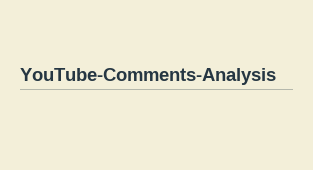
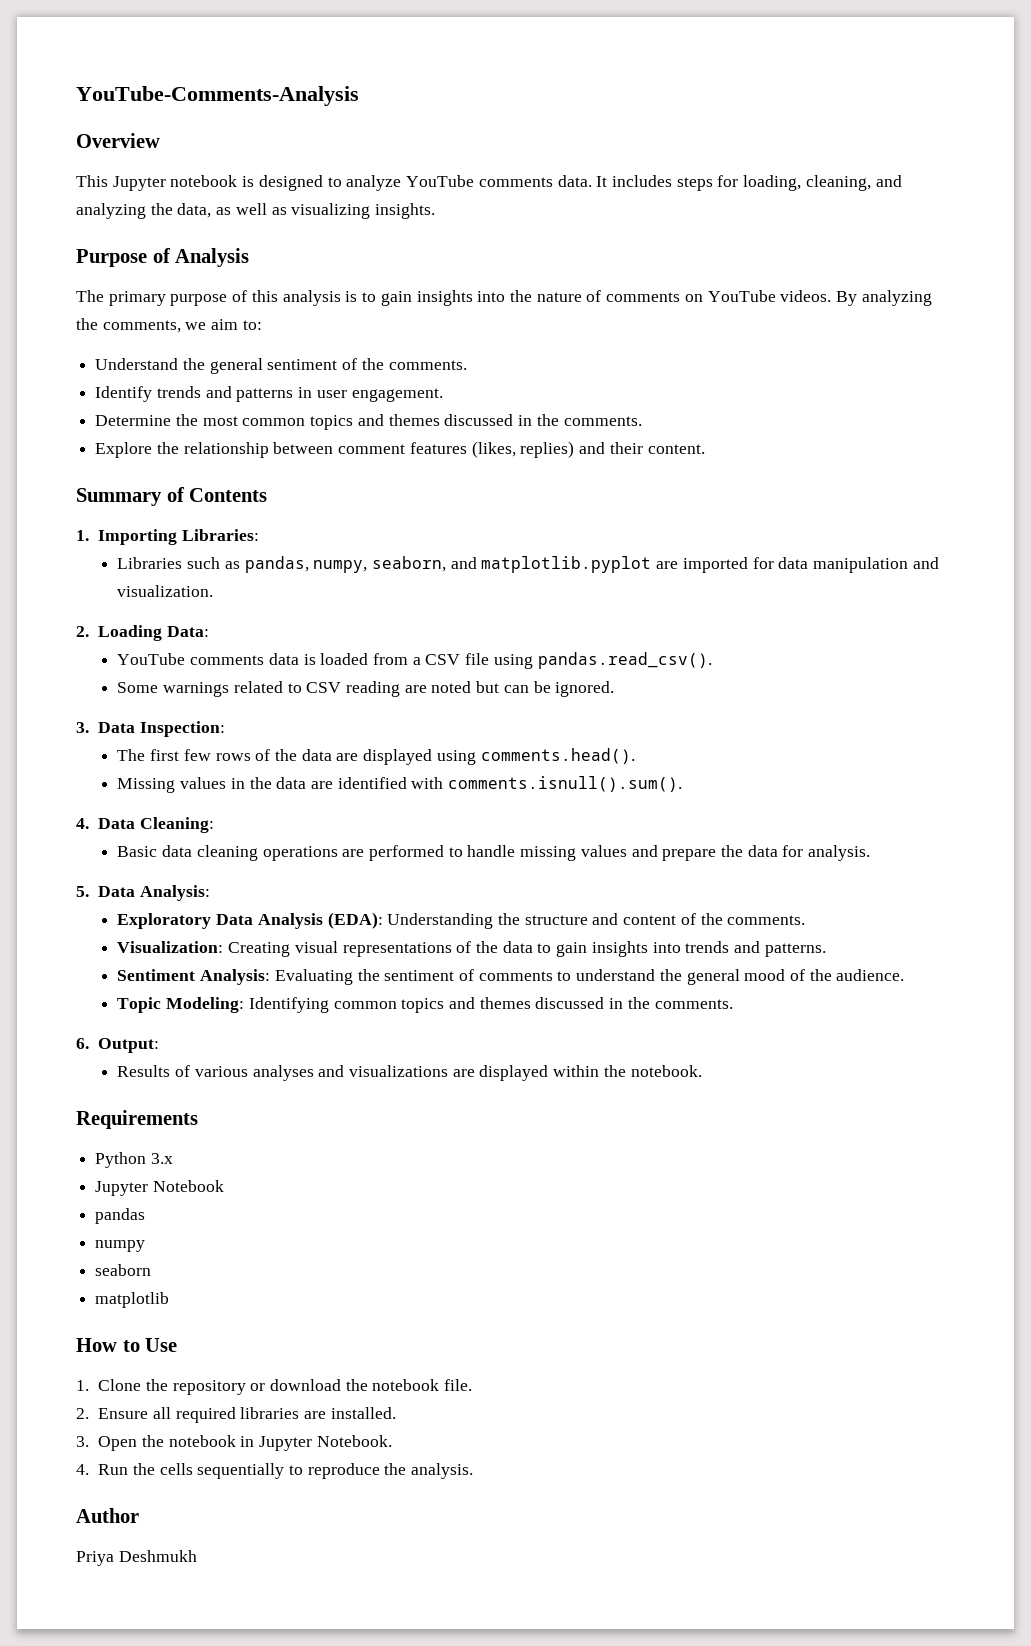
(276, 76) none -> [76,133,160,148] [76,175,902,191] [76,203,436,219] [76,248,250,267] [76,290,932,306] [76,318,262,333] [95,358,467,374] [95,386,443,402] [95,414,642,430] [95,441,705,458] [76,487,268,506] [76,529,259,545] [117,556,939,573] [117,585,214,597] [76,625,209,641] [117,652,712,669] [117,681,615,697] [76,721,225,737] [117,748,635,765] [117,776,683,793] [76,817,214,833] [117,845,871,861] [76,885,210,901] [117,912,806,929] [117,941,826,957] [117,969,905,985] [117,997,733,1013] [76,1038,160,1053] [117,1065,702,1081] [76,1110,198,1129] [95,1152,173,1168] [95,1180,224,1196] [95,1208,146,1224] [95,1240,146,1252] [95,1264,152,1276] [95,1292,170,1308] [76,1338,178,1352] [76,1379,473,1395] [76,1407,396,1423] [76,1435,392,1451] [76,1463,474,1479] [76,1508,139,1523] [76,1550,197,1566] // Overview // This Jupyter notebook is designed to analyze YouTube comments data. It includes steps for loading, cleaning, and analyzing the data, as well as visualizing insights. // Purpose of Analysis // The primary purpose of this analysis is to gain insights into the nature of comments on YouTube videos. By analyzing the comments, we aim to: // Understand the general sentiment of the comments. // Identify trends and patterns in user engagement. // Determine the most common topics and themes discussed in the comments. // Explore the relationship between comment features (likes, replies) and their content. // Summary of Contents // 1. Importing Libraries: // Libraries such as pandas, numpy, seaborn, and matplotlib.pyplot are imported for data manipulation and visualization. // 2. Loading Data: // YouTube comments data is loaded from a CSV file using pandas.read_csv(). // Some warnings related to CSV reading are noted but can be ignored. // 3. Data Inspection: // The first few rows of the data are displayed using comments.head(). // Missing values in the data are identified with comments.isnull().sum(). // 4. Data Cleaning: // Basic data cleaning operations are performed to handle missing values and prepare the data for analysis. // 5. Data Analysis: // Exploratory Data Analysis (EDA): Understanding the structure and content of the comments. // Visualization: Creating visual representations of the data to gain insights into trends and patterns. // Sentiment Analysis: Evaluating the sentiment of comments to understand the general mood of the audience. // Topic Modeling: Identifying common topics and themes discussed in the comments. // 6. Output: // Results of various analyses and visualizations are displayed within the notebook. // Requirements // Python 3.x // Jupyter Notebook // pandas // numpy // seaborn // matplotlib // How to Use // 1. Clone the repository or download the notebook file. // 2. Ensure all required libraries are installed. // 3. Open the notebook in Jupyter Notebook. // 4. Run the cells sequentially to reproduce the analysis. // Author // Priya Deshmukh

